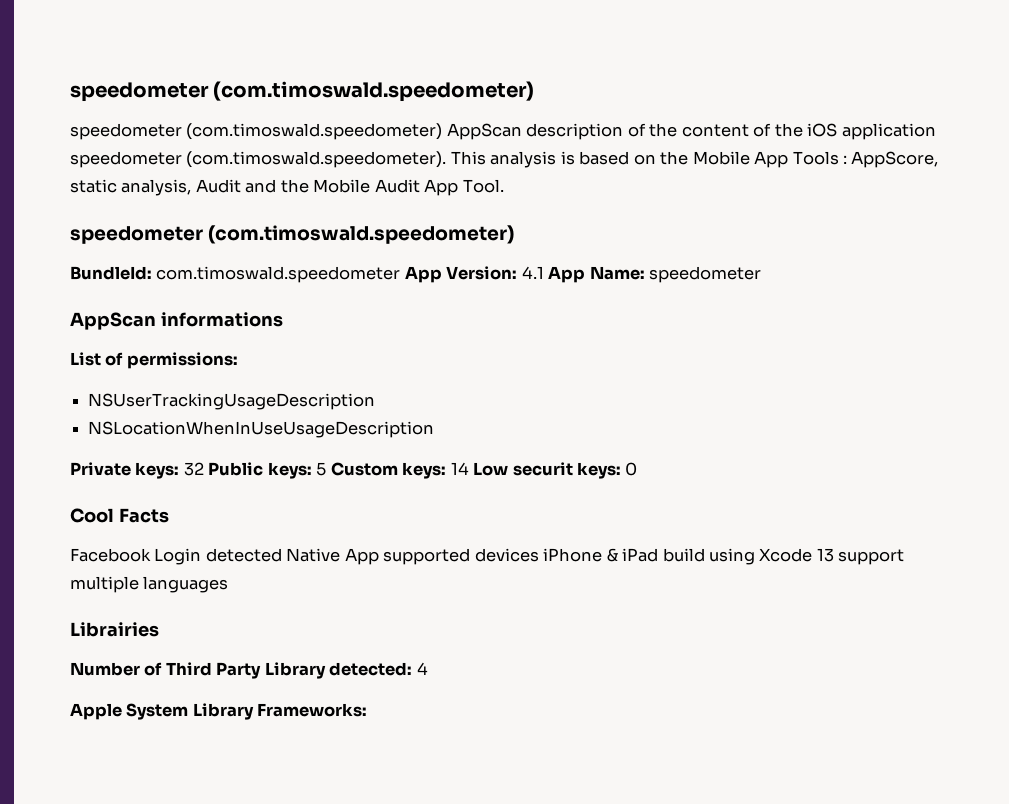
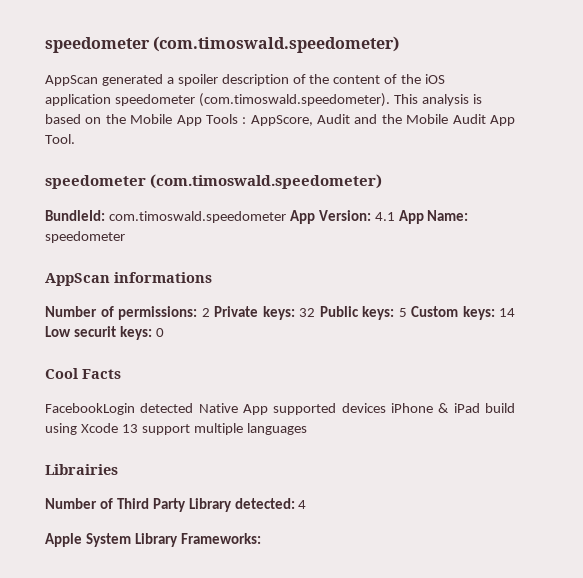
[70,81,535,102] [70,123,522,140] speedometer (com.timoswald.speedometer) // speedometer (com.timoswald.speedometer) AppScan -> [45,36,400,53] [45,74,218,86] speedometer (com.timoswald.speedometer) // AppScan generated a spoiler
[70,179,192,196] static analysis, -> (313, 120) none
[70,352,101,366] List -> [45,306,97,317] Number
[88,393,376,410] [88,421,435,438] // NSUserTrackingUsageDescription // NSLocationWhenInUseUsageDescription // -> [201,308,210,317] 2
[70,548,202,565] Facebook Login -> [45,403,135,415] FacebookLogin

